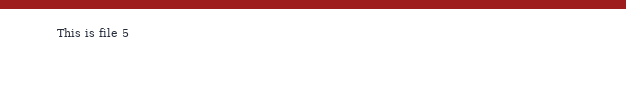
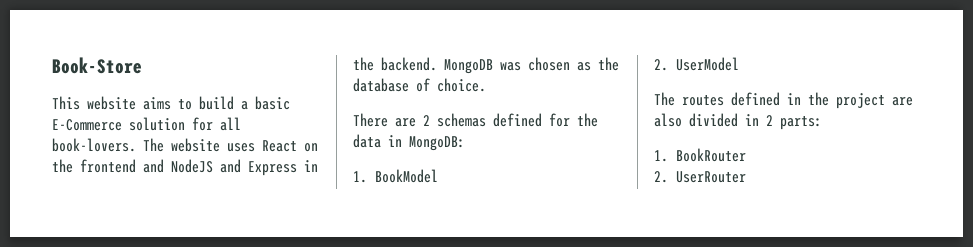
[57,28,129,37] This is file 5 -> [52,57,142,74] [52,96,290,110] [52,117,241,131] [52,138,318,152] [52,159,318,176] [353,57,619,74] [353,78,486,92] [353,113,598,127] [353,134,465,151] [353,169,438,183] [654,57,739,71] [654,92,913,109] [654,113,822,130] [654,148,746,162] [654,171,746,183] Book-Store // This website aims to build a basic E-Commerce solution for all book-lovers. The website uses React on the frontend and NodeJS and Express in the backend. MongoDB was chosen as the database of choice. // There are 2 schemas defined for the data in MongoDB: // 1. BookModel // 2. UserModel // The routes defined in the project are also divided in 2 parts: // 1. BookRouter // 2. UserRouter

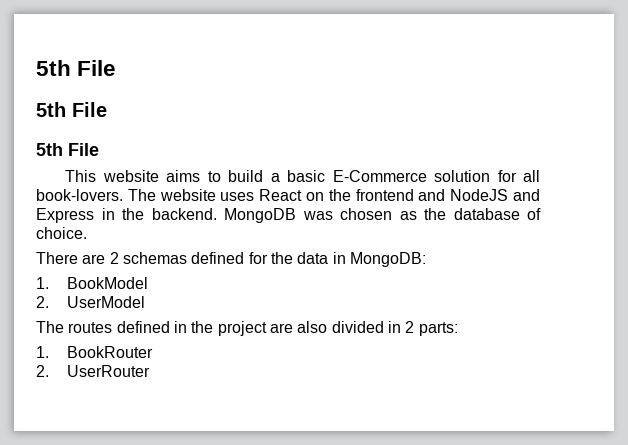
[52,57,142,74] Book-Store -> [36,60,117,76] [36,102,107,117] [36,143,99,156] 5th File // 5th File // 5th File

